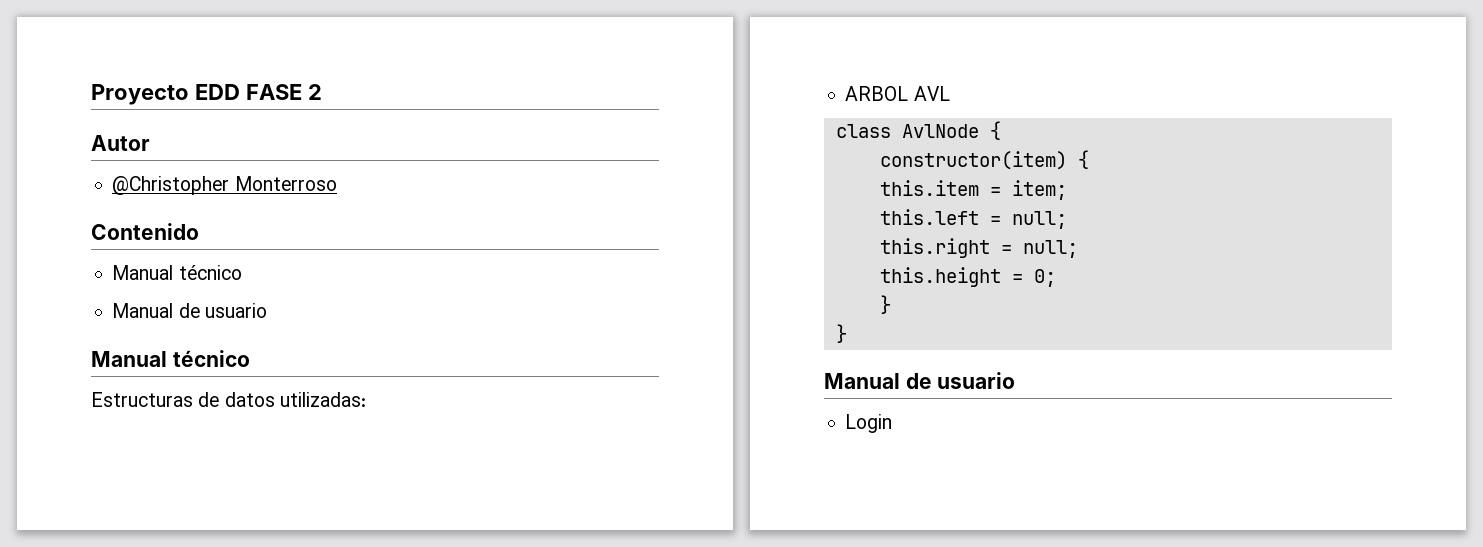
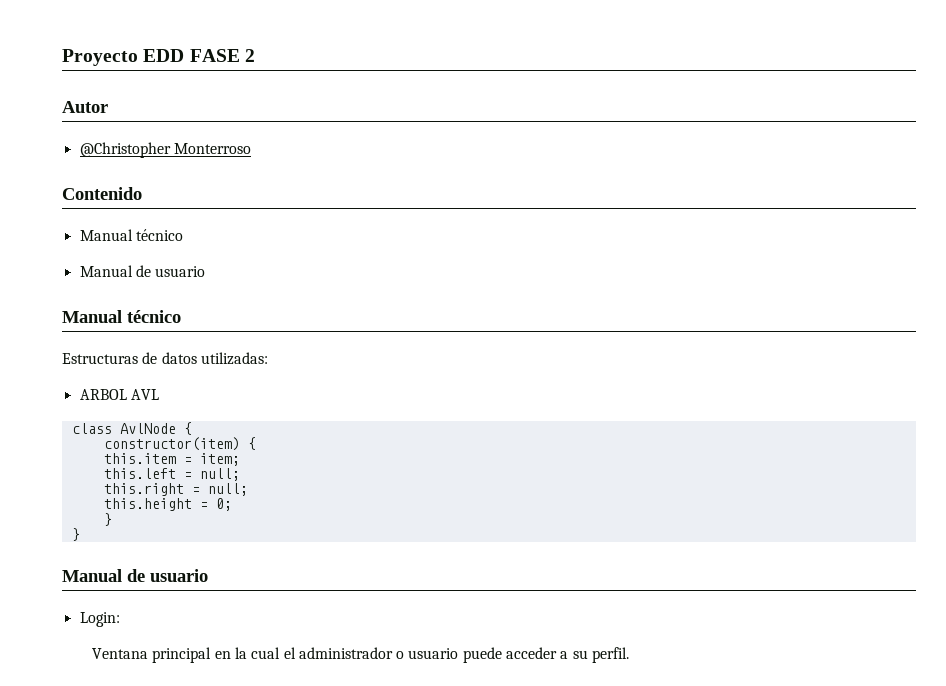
[845,414,893,433] Login -> [79,612,120,627] [91,647,630,663] Login: // Ventana principal en la cual el administrador o usuario puede acceder a su perfil.

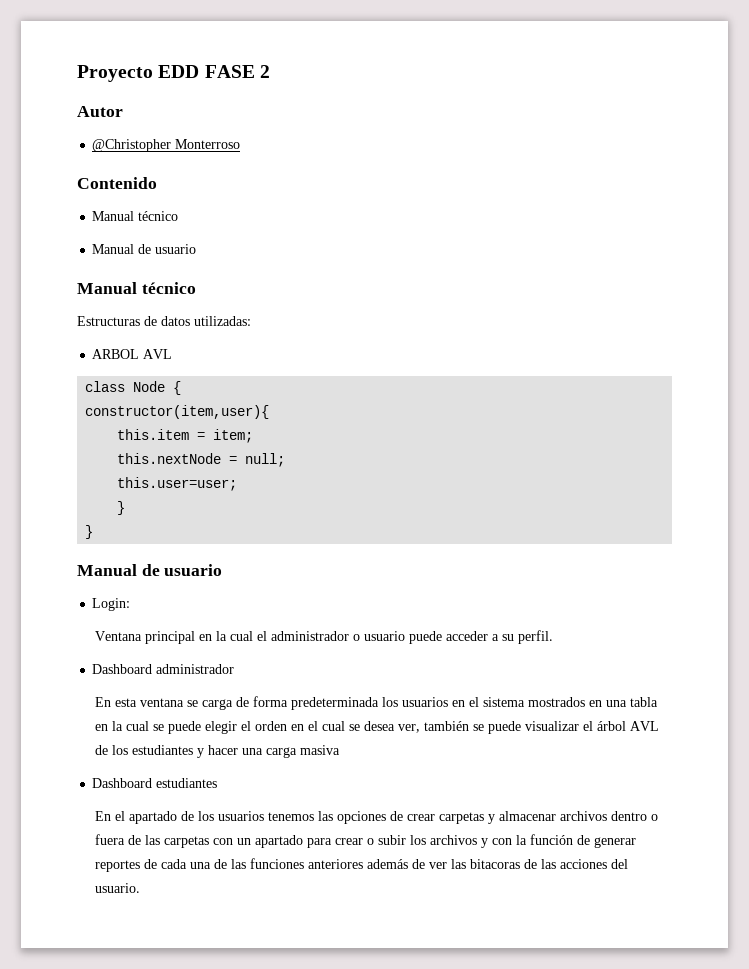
[119,422,192,435] [103,437,256,451] AvlNode { // constructor(item) { -> [133,381,182,395] [85,405,270,419] Node { // constructor(item,user){
[103,468,240,481] [103,483,248,496] [103,498,232,511] this.left = null; // this.right = null; // this.height = 0; -> [117,453,286,467] [117,477,238,491] this.nextNode = null; // this.user=user;
(630, 655) none -> [92,664,235,674] [95,696,659,710] [95,721,660,734] [95,745,341,758] [92,778,218,788] [95,811,659,824] [95,834,637,848] [95,858,629,872] [95,883,141,893] // Dashboard administrador // En esta ventana se carga de forma predeterminada los usuarios en el sistema mostrados en una tabla en la cual se puede elegir el orden en el cual se desea ver, también se puede visualizar el árbol AVL de los estudiantes y hacer una carga masiva // Dashboard estudiantes // En el apartado de los usuarios tenemos las opciones de crear carpetas y almacenar archivos dentro o fuera de las carpetas con un apartado para crear o subir los archivos y con la función de generar reportes de cada una de las funciones anteriores además de ver las bitacoras de las acciones del usuario.

